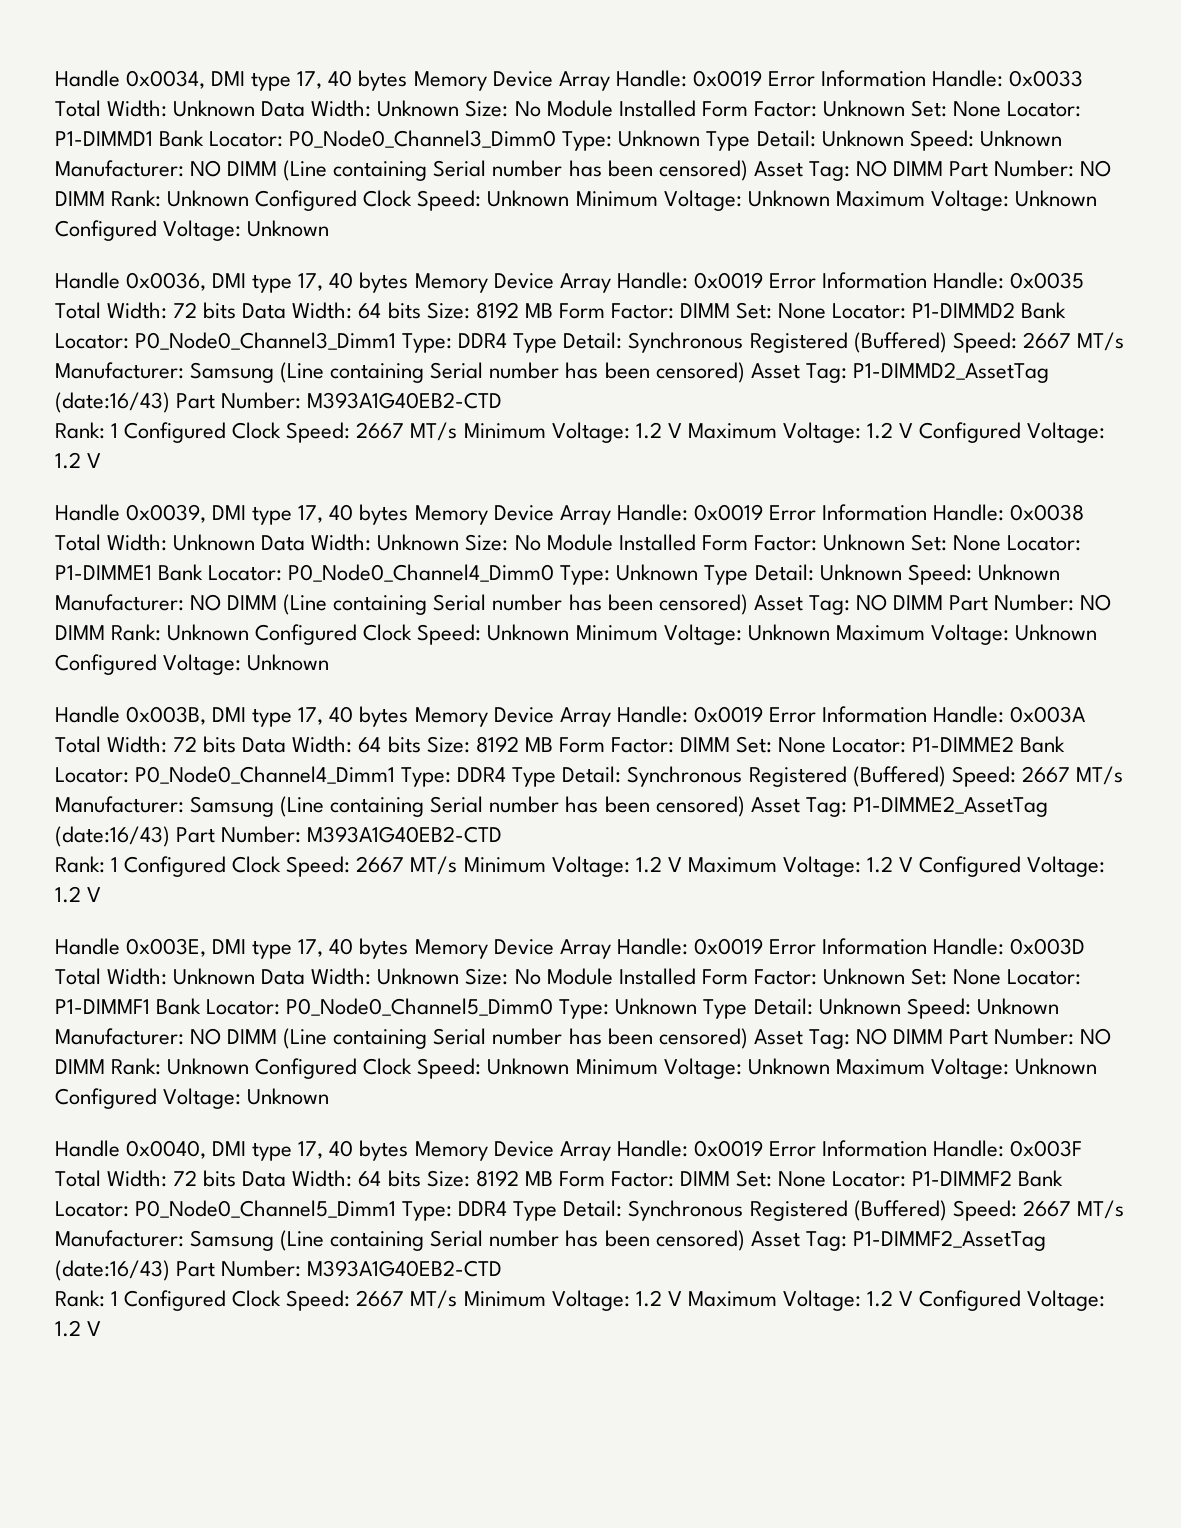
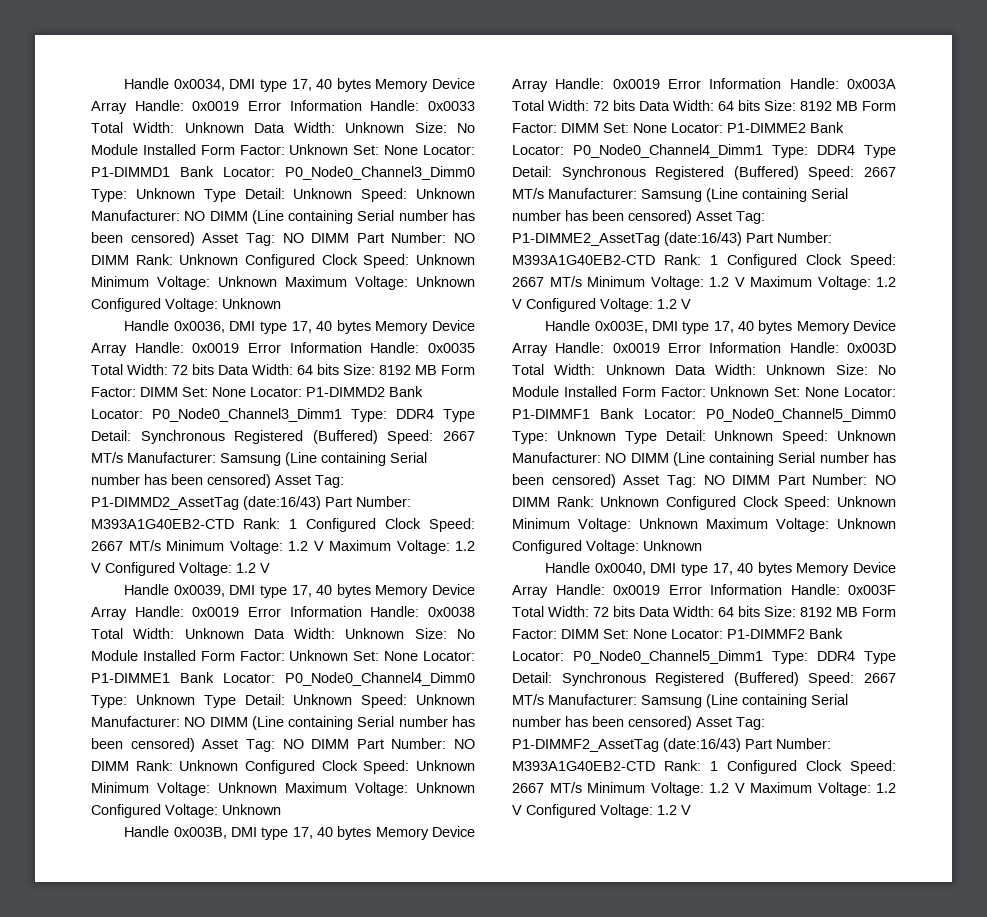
(503, 400) // -> (234, 524) none
(503, 834) // -> (655, 260) none
(503, 1268) // -> (655, 766) none

